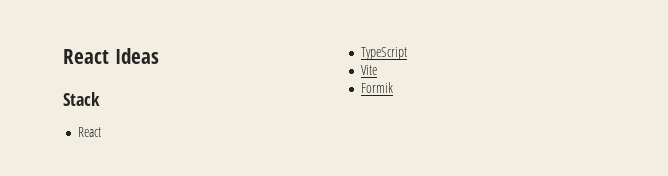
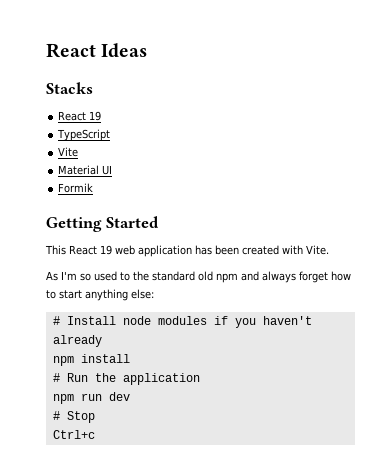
[63,92,100,106] [77,127,101,137] Stack // React -> [46,82,93,94] [58,111,102,121] Stacks // React 19
(377, 70) none -> [58,165,113,175] // Material UI
(393, 87) none -> [46,216,160,232] [45,245,329,257] [46,271,351,283] [46,289,154,301] [52,316,312,328] [52,335,102,347] [52,354,130,366] [52,373,200,385] [52,392,130,404] [52,411,95,423] [52,430,95,439] // Getting Started // This React 19 web application has been created with Vite. // As I'm so used to the standard old npm and always forget how to start anything else: // # Install node modules if you haven't already // npm install // # Run the application // npm run dev // # Stop // Ctrl+c

